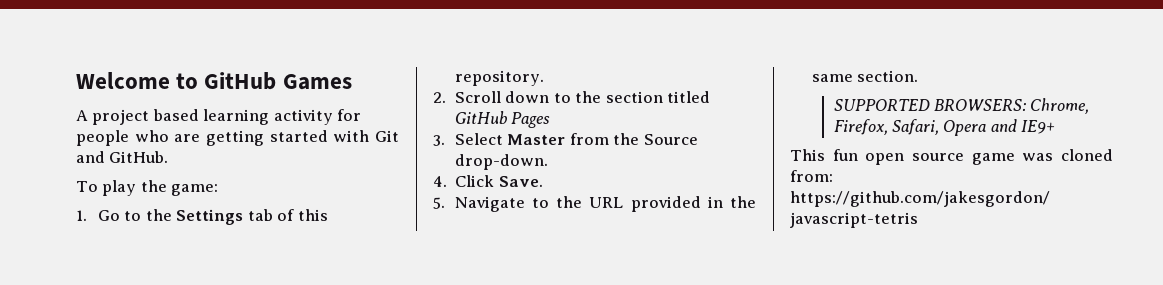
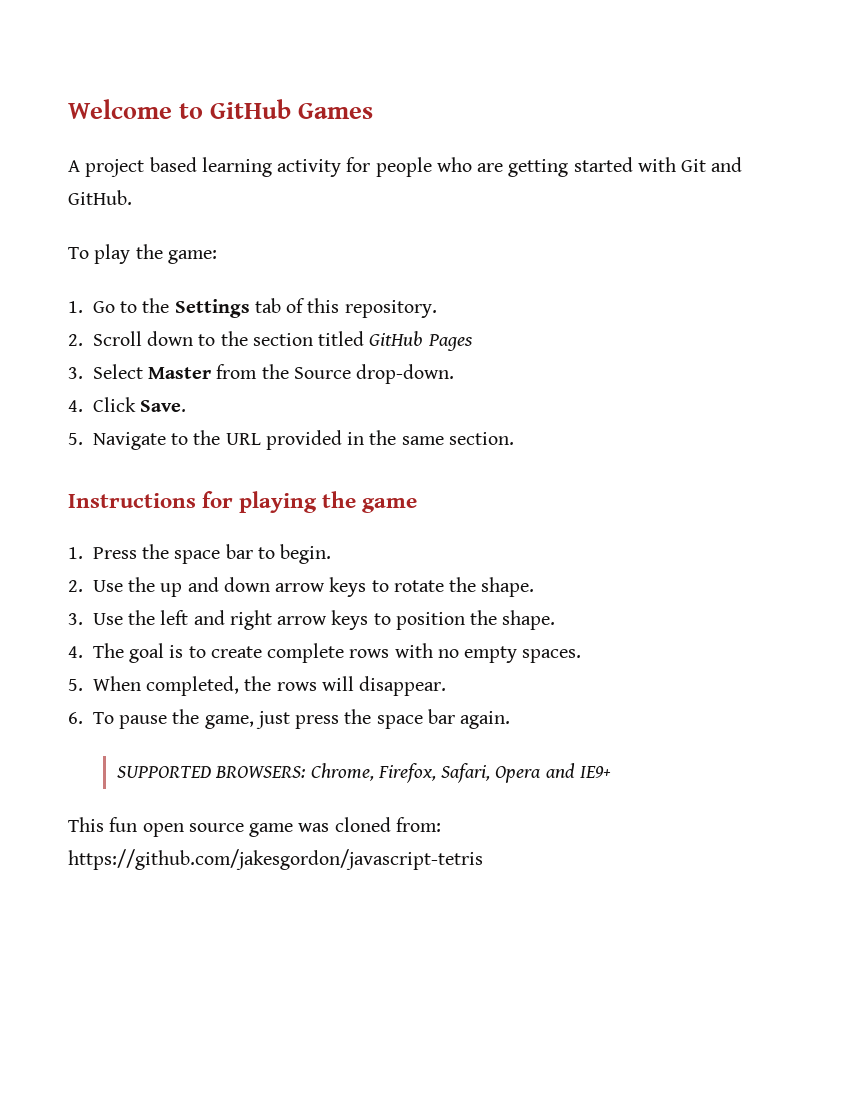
(919, 76) none -> [68,491,418,513] [68,544,332,564] [68,577,535,597] [68,610,556,630] [68,643,582,663] [68,676,447,696] [68,709,511,729] // Instructions for playing the game // 1. Press the space bar to begin. // 2. Use the up and down arrow keys to rotate the shape. // 3. Use the left and right arrow keys to position the shape. // 4. The goal is to create complete rows with no empty spaces. // 5. When completed, the rows will disappear. // 6. To pause the game, just press the space bar again.

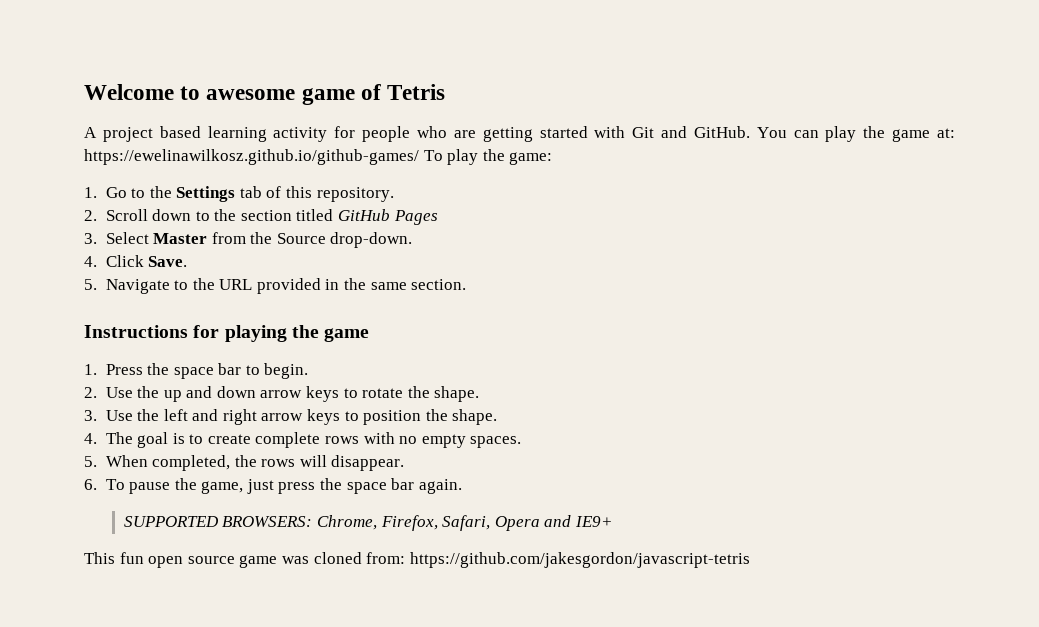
[210,99,374,119] GitHub Games -> [206,84,446,105] awesome game of Tetris
(132, 197) // -> [756,126,956,142] [84,149,419,165] You can play the game at: https://ewelinawilkosz.github.io/github-games/

